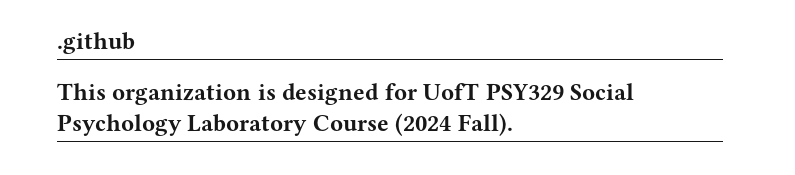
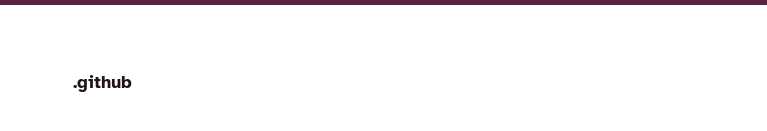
[57,83,635,105] [57,113,513,136] // This organization is designed for UofT PSY329 Social Psychology Laboratory Course (2024 Fall). -> (132, 83) none

